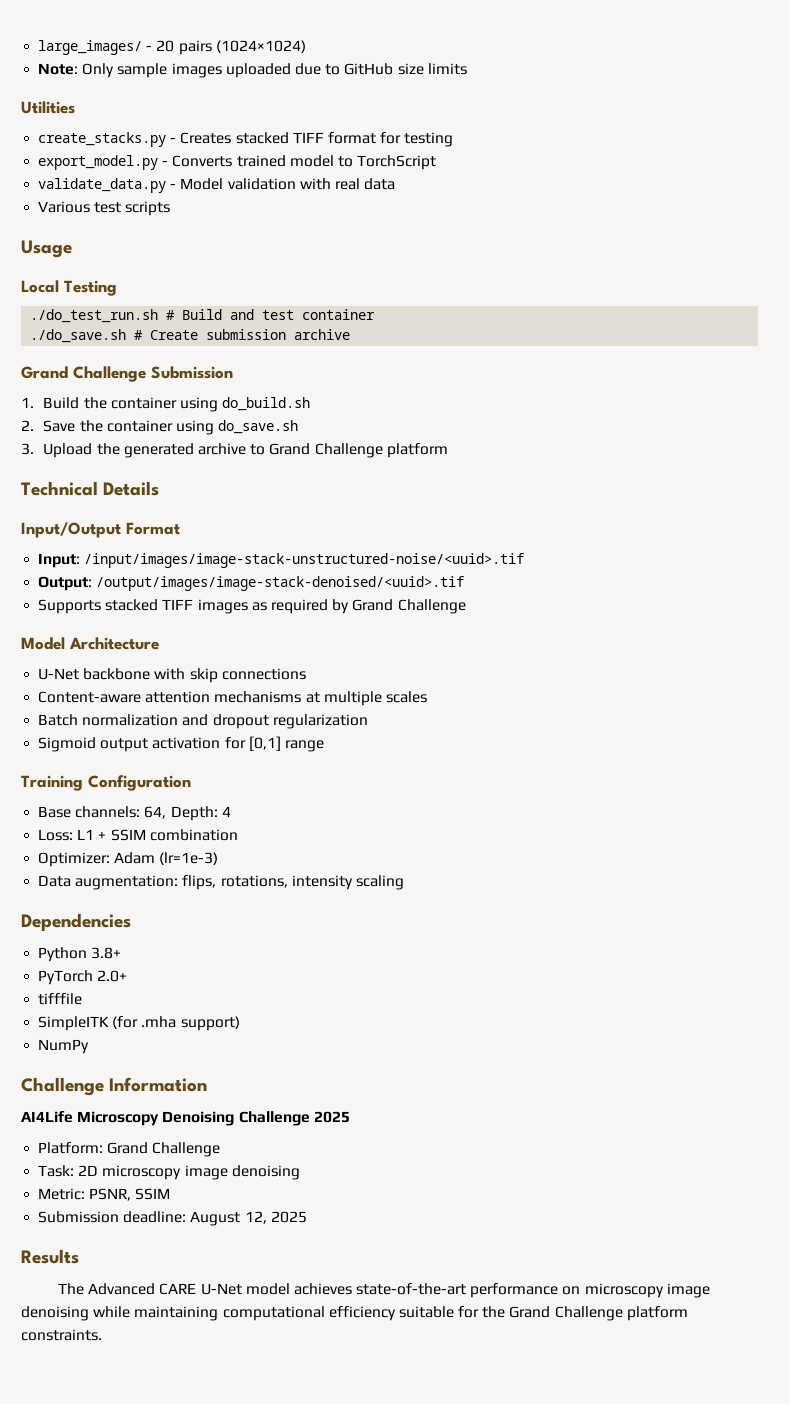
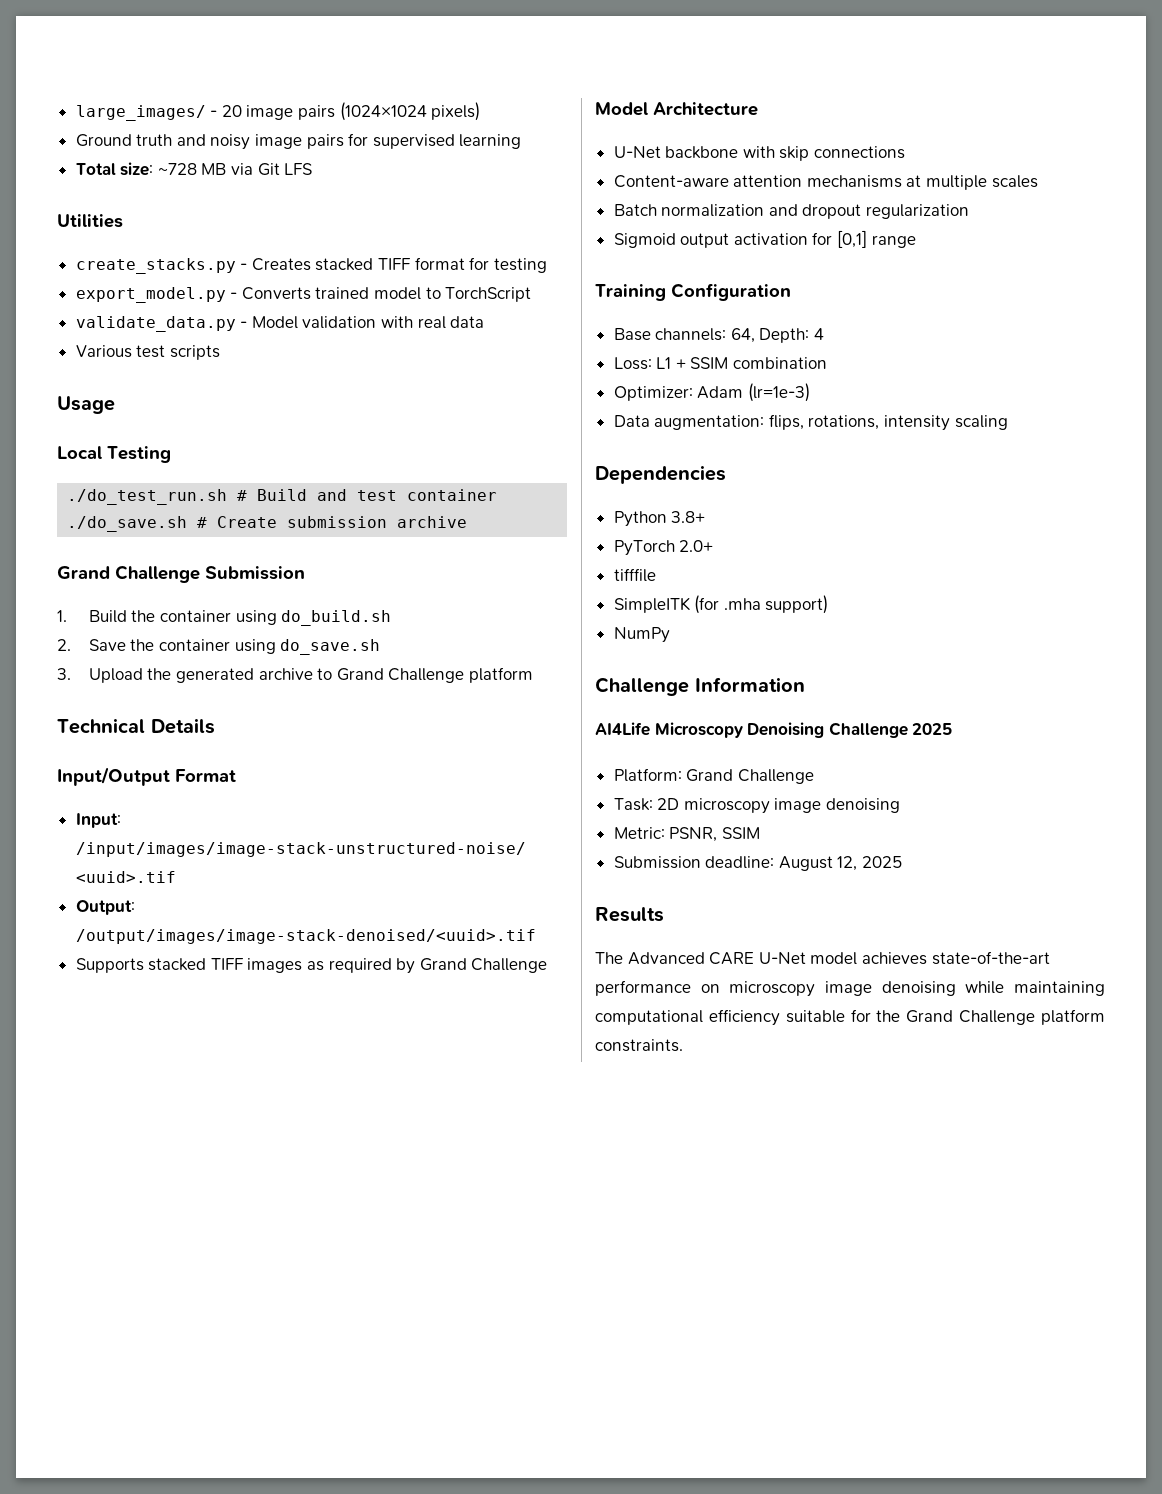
[178,40,306,55] [38,63,467,78] pairs (1024×1024) // Note: Only sample images uploaded due to GitHub size limits -> [246,102,481,121] [75,133,522,150] [75,162,313,176] image pairs (1024×1024 pixels) // Ground truth and noisy image pairs for supervised learning // Total size: ~728 MB via Git LFS

